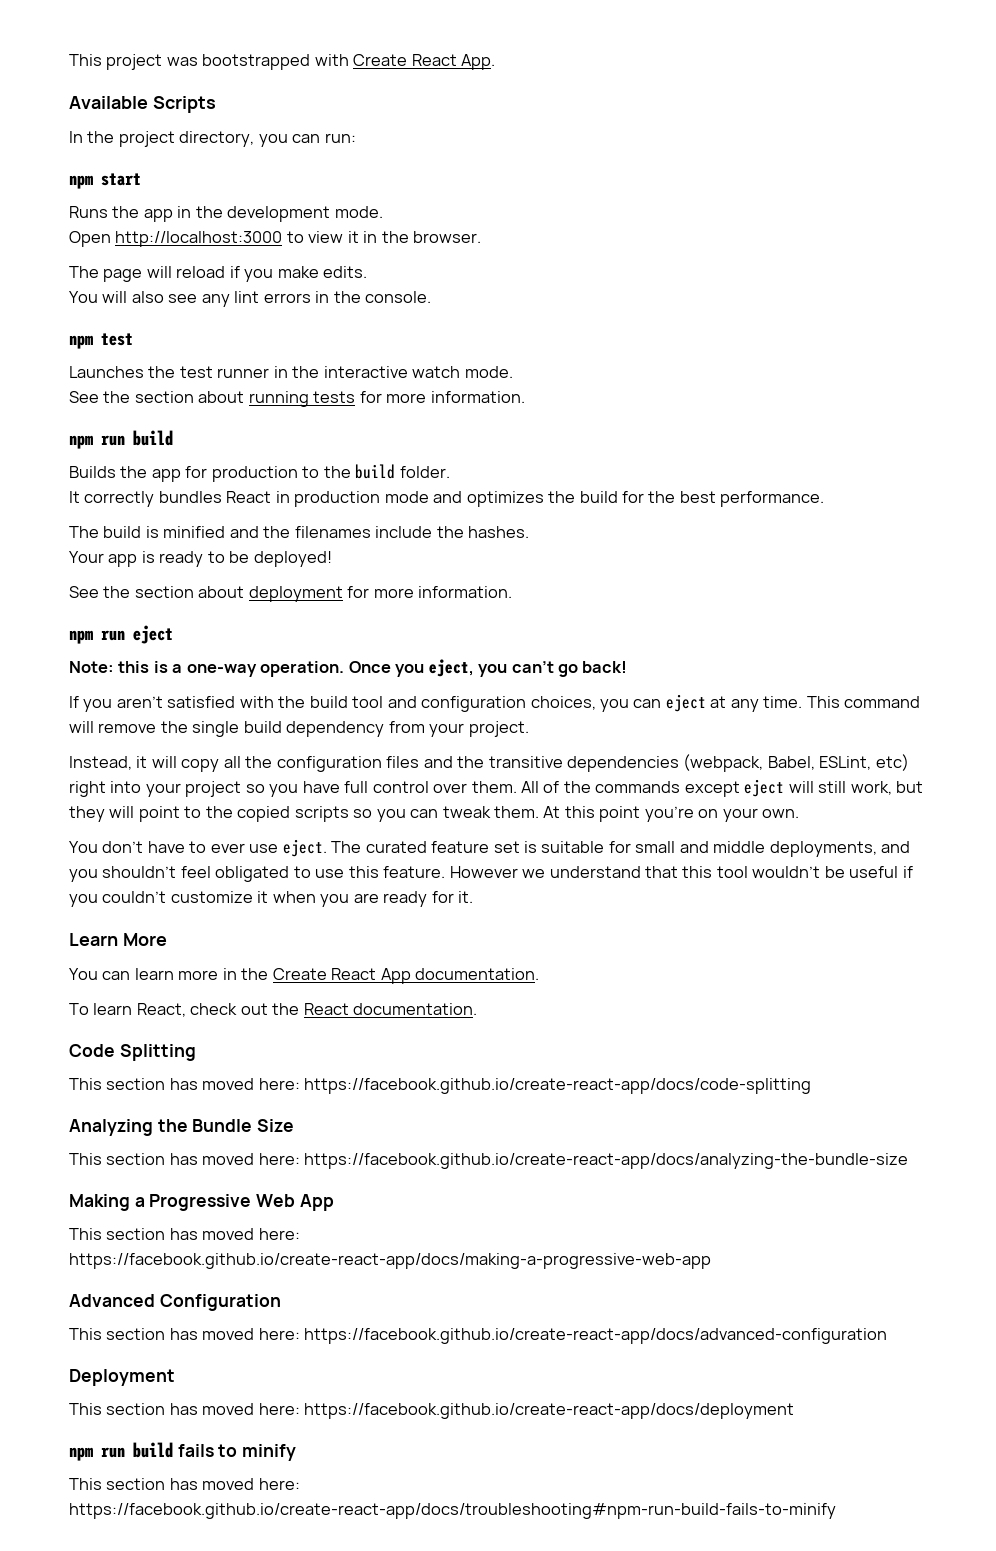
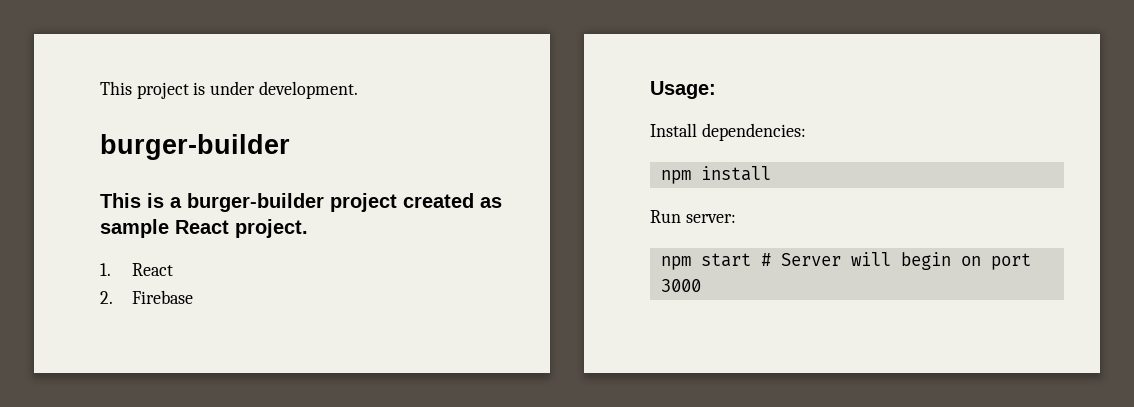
[166,54,496,70] [69,96,216,113] [69,131,356,147] [69,173,141,189] [69,206,383,222] [69,231,482,247] [69,266,368,282] [69,291,432,307] [69,333,133,349] [69,366,513,378] [69,391,525,407] [69,430,173,449] [69,464,450,482] [69,491,825,507] [69,526,530,538] [69,551,332,567] [69,586,513,602] [69,625,173,644] [69,659,628,677] [69,694,921,712] [69,721,529,737] [69,754,909,772] [69,779,924,797] [69,806,800,822] [69,839,911,857] [69,866,913,882] [69,891,474,907] [69,933,167,946] [69,968,540,984] [69,1003,478,1017] [69,1044,196,1061] [69,1078,812,1094] [69,1119,295,1136] [69,1153,909,1169] [69,1194,334,1211] [69,1228,300,1240] [69,1253,711,1269] [69,1294,281,1311] [69,1328,888,1344] [69,1369,175,1386] [69,1403,795,1419] [69,1442,297,1461] [69,1478,300,1490] [69,1503,836,1519] was bootstrapped with Create React App. // Available Scripts // In the project directory, you can run: // npm start // Runs the app in the development mode. // Open http://localhost:3000 to view it in the browser. // The page will reload if you make edits. // You will also see any lint errors in the console. // npm test // Launches the test runner in the interactive watch mode. // See the section about running tests for more information. // npm run build // Builds the app for production to the build folder. // It correctly bundles React in production mode and optimizes the build for the best performance. // The build is minified and the filenames include the hashes. // Your app is ready to be deployed! // See the section about deployment for more information. // npm run eject // Note: this is a one-way operation. Once you eject, you can’t go back! // If you aren’t satisfied with the build tool and configuration choices, you can eject at any time. This command will remove the single build dependency from your project. // Instead, it will copy all the configuration files and the transitive dependencies (webpack, Babel, ESLint, etc) right into your project so you have full control over them. All of the commands except eject will still work, but they will point to the copied scripts so you can tweak them. At this point you’re on your own. // You don’t have to ever use eject. The curated feature set is suitable for small and middle deployments, and you shouldn’t feel obligated to use this feature. However we understand that this tool wouldn’t be useful if you couldn’t customize it when you are ready for it. // Learn More // You can learn more in the Create React App documentation. // To learn React, check out the React documentation. // Code Splitting // This section has moved here: https://facebook.github.io/create-react-app/docs/code-splitting // Analyzing the Bundle Size // This section has moved here: https://facebook.github.io/create-react-app/docs/analyzing-the-bundle-size // Making a Progressive Web App // This section has moved here: https://facebook.github.io/create-react-app/docs/making-a-progressive-web-app // Advanced Configuration // This section has moved here: https://facebook.github.io/create-react-app/docs/advanced-configuration // Deployment // This section has moved here: https://facebook.github.io/create-react-app/docs/deployment // npm run build fails to minify // This section has moved here: https://facebook.github.io/create-react-app/docs/troubleshooting#npm-run-build-fails-to-minify -> [193,81,358,99] [100,134,290,160] [100,193,502,212] [100,219,308,238] [100,263,173,276] [100,290,193,304] [650,81,716,99] [650,123,806,141] [660,166,771,184] [650,210,736,223] [660,252,1031,270] [660,279,701,292] is under development. // burger-builder // This is a burger-builder project created as sample React project. // 1. React // 2. Firebase // Usage: // Install dependencies: // npm install // Run server: // npm start # Server will begin on port 3000

